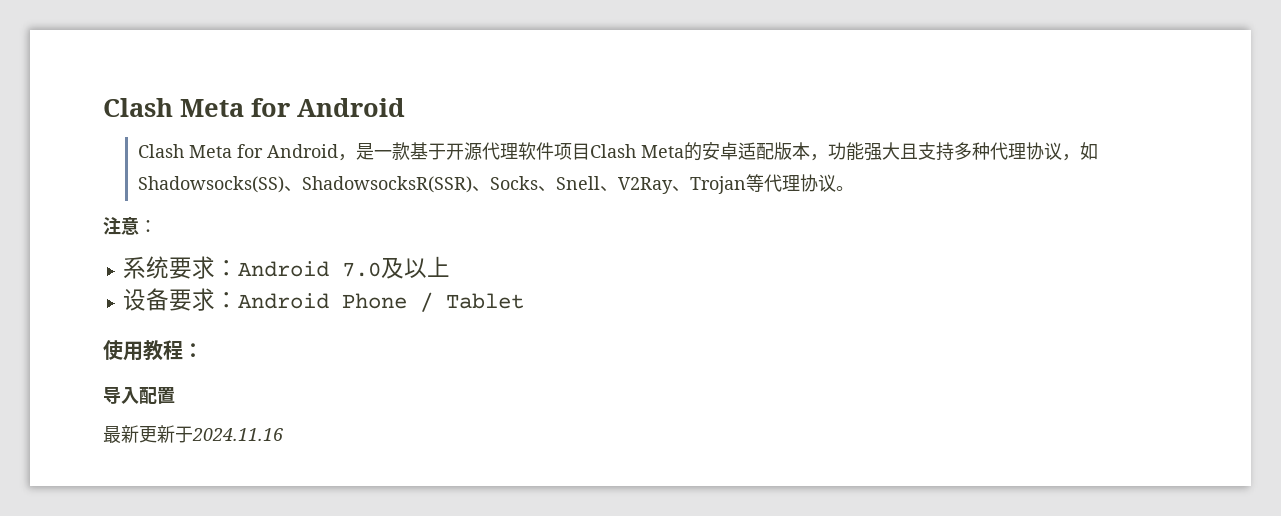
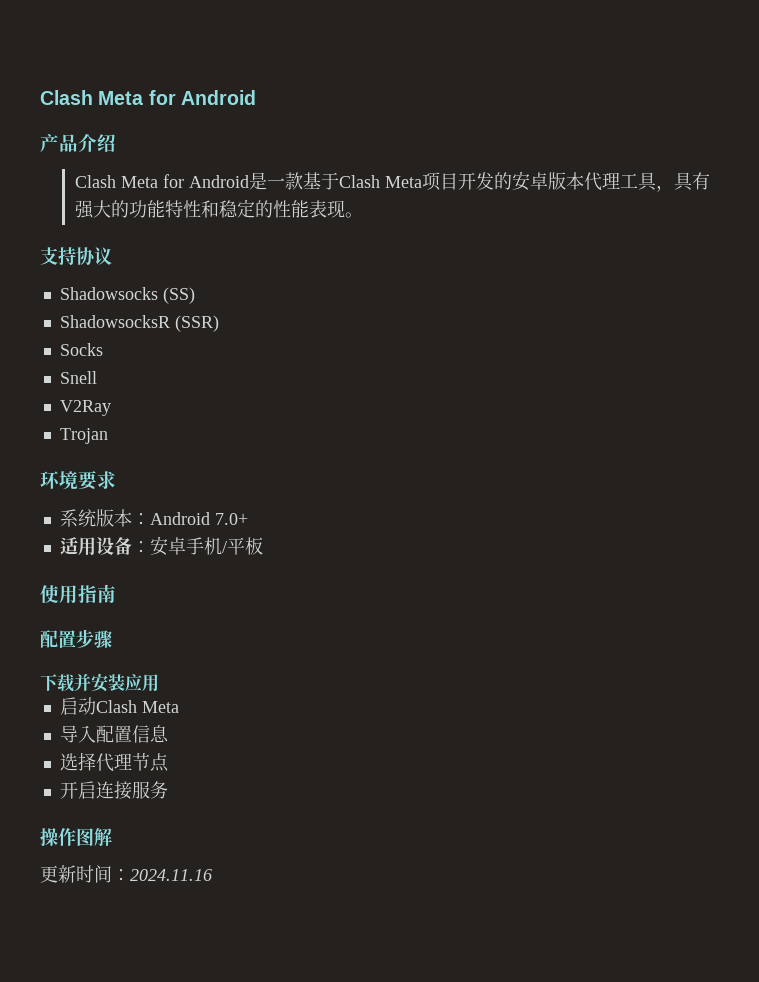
[103,98,405,117] [137,144,356,161] Clash Meta for Android // Clash Meta for Android， -> [40,90,256,105] [40,134,116,152] [74,174,249,188] Clash Meta for Android // 产品介绍 // Clash Meta for Android
[445,142,1098,161] [137,176,490,193] 开源代理软件项目Clash Meta的安卓适配版本，功能强大且支持多种代理协议，如Shadowsocks(SS)、ShadowsocksR(SSR)、 -> [338,171,710,192] [74,199,363,219] [40,247,112,265] [59,287,195,304] [59,315,219,332] Clash Meta项目开发的安卓版本代理工具，具有强大的功能特性和稳定的性能表现。 // 支持协议 // Shadowsocks (SS) // ShadowsocksR (SSR) //
[537,186,556,192] 、 -> (103, 349) //
[599,186,618,192] 、 -> (97, 377) //
[671,186,690,192] 、 -> (111, 408) //
[745,174,854,192] [103,217,157,235] [122,256,450,279] [122,288,524,312] [103,340,203,361] [103,387,175,404] [103,425,193,443] 等代理协议。 // 注意： // 系统要求：Android 7.0及以上 // 设备要求：Android Phone / Tablet // 使用教程： // 导入配置 // 最新更新于 -> [40,471,116,490] [59,509,248,527] [59,536,263,556] [40,584,116,604] [40,629,112,648] [40,673,159,692] [59,697,179,715] [59,725,169,743] [59,752,169,772] [59,781,168,800] [40,828,112,846] [40,865,130,883] // 环境要求 // 系统版本：Android 7.0+ // 适用设备：安卓手机/平板 // 使用指南 // 配置步骤 // 下载并安装应用 // 启动Clash Meta // 导入配置信息 // 选择代理节点 // 开启连接服务 // 操作图解 // 更新时间：

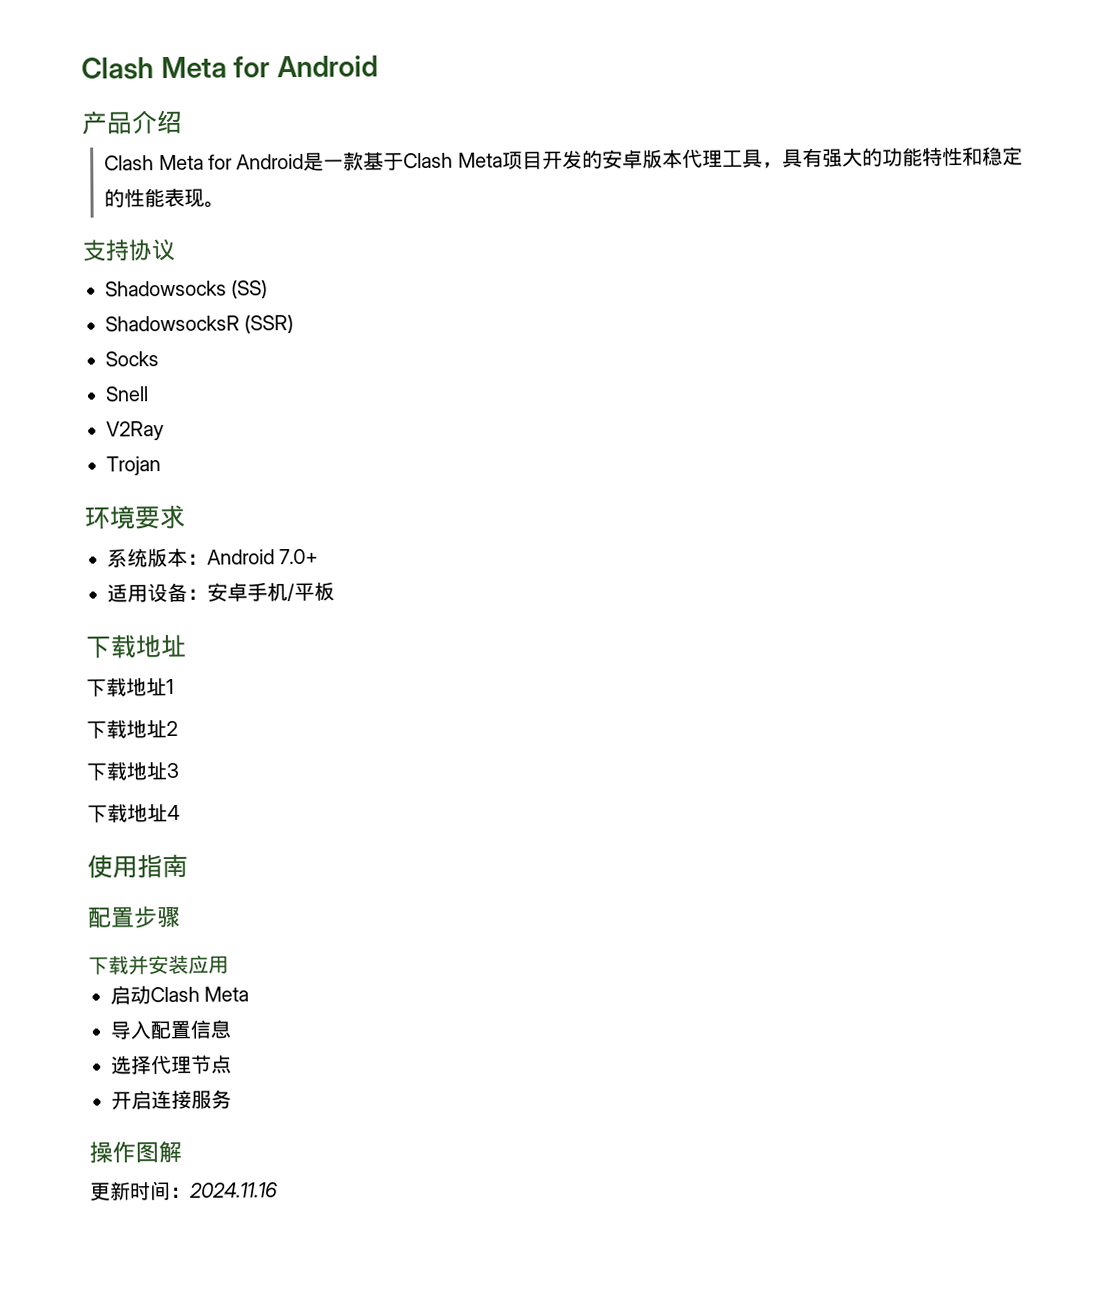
(263, 546) none -> [85,634,187,659] [86,677,174,697] [86,719,178,739] [86,761,179,781] [87,803,180,823] // 下载地址 // 下载地址1 // 下载地址2 // 下载地址3 // 下载地址4

